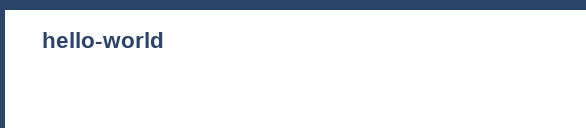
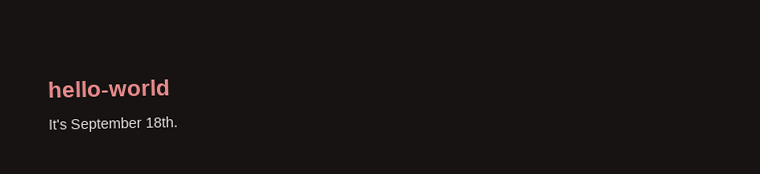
(164, 40) none -> [48,116,178,133] // It's September 18th.

